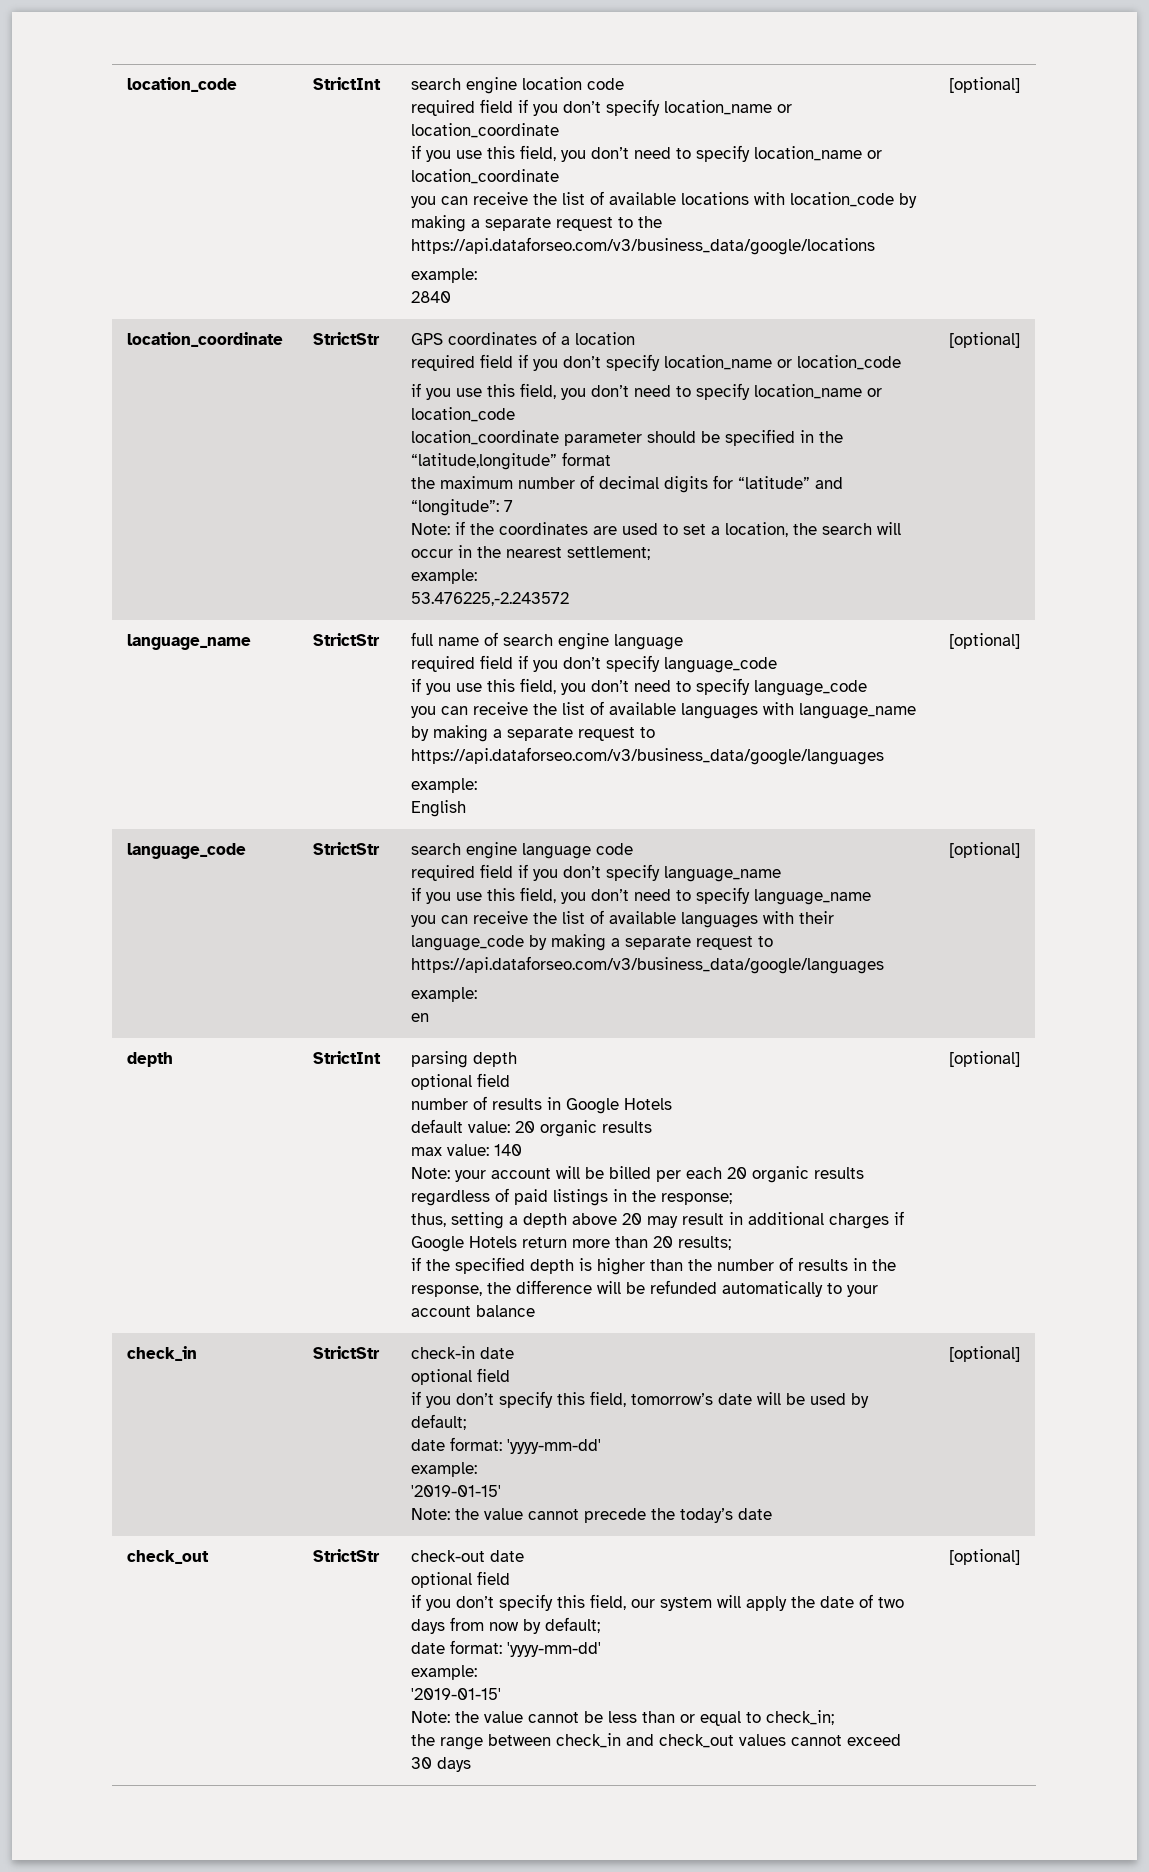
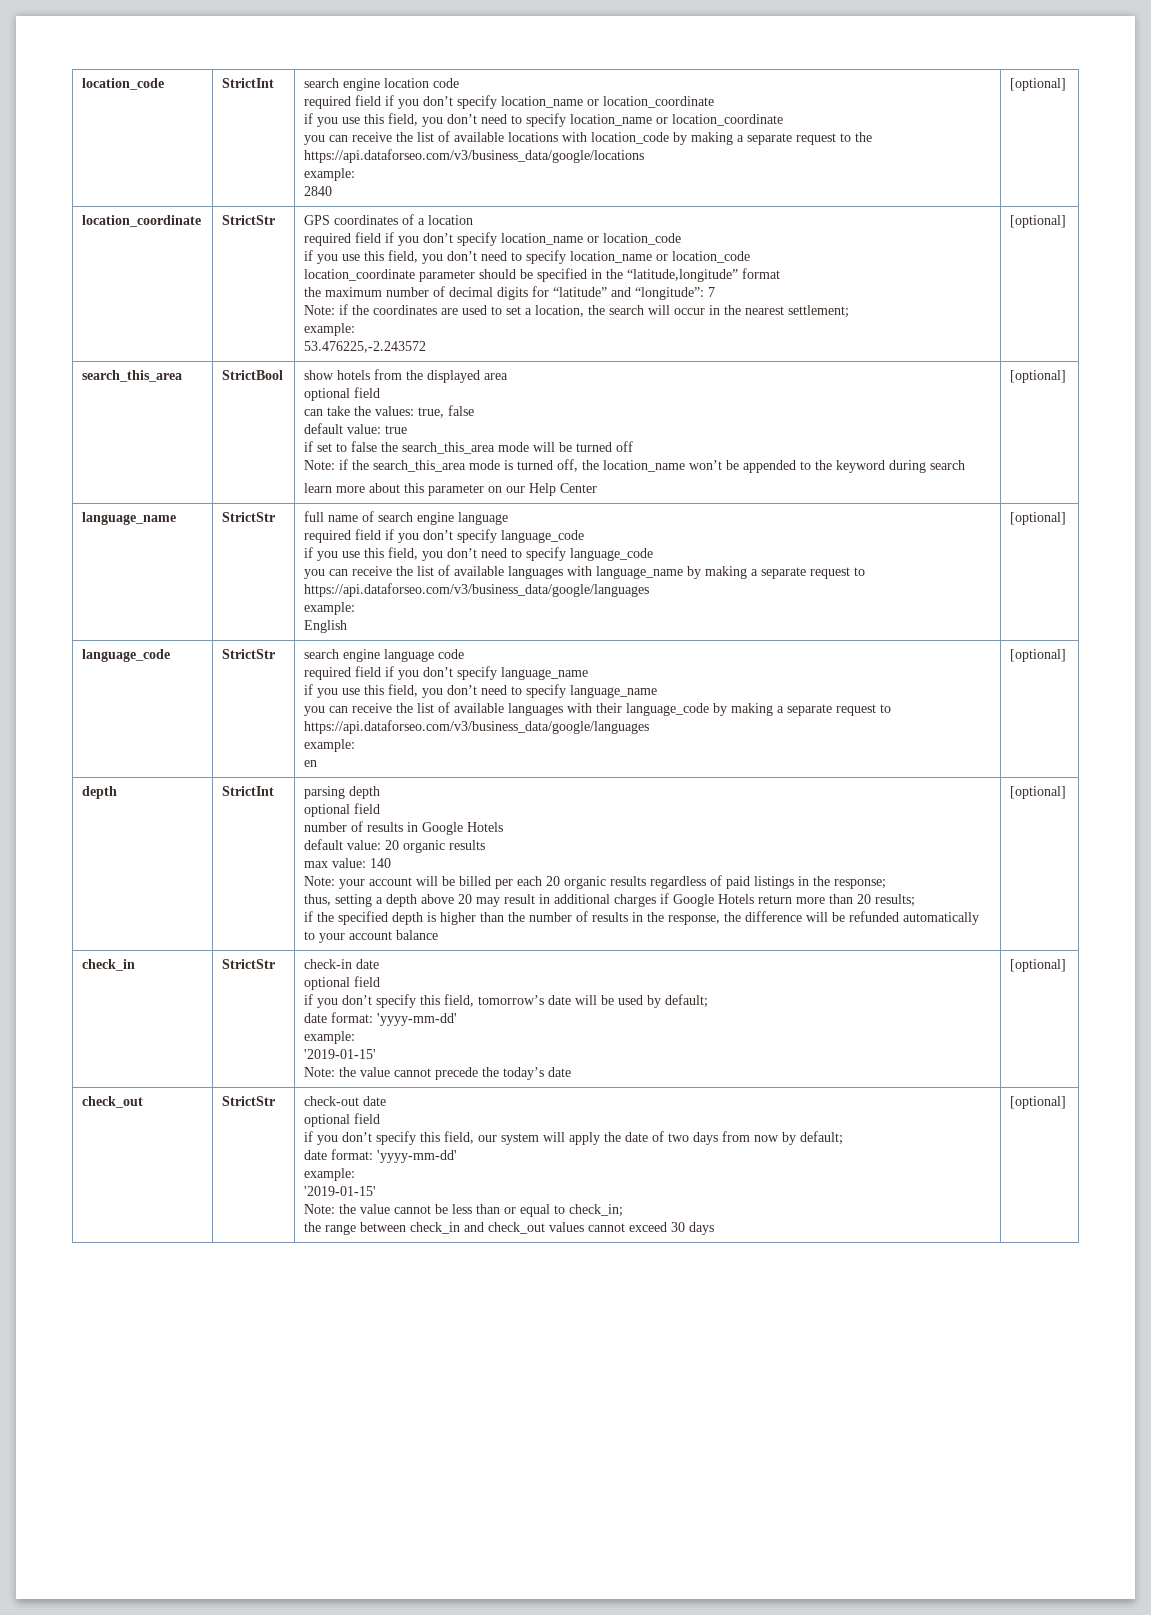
(1020, 340) none -> [82,370,183,382] [222,370,284,380] [304,369,509,383] [304,387,381,401] [304,405,475,418] [304,423,408,434] [304,441,634,454] [304,459,966,473] [304,483,598,496] [1010,370,1067,383] // search_this_area | StrictBool | show hotels from the displayed area // optional field // can take the values: true, false // default value: true // if set to false the search_this_area mode will be turned off // Note: if the search_this_area mode is turned off, the location_name won’t be appended to the keyword during search // learn more about this parameter on our Help Center | [optional]

